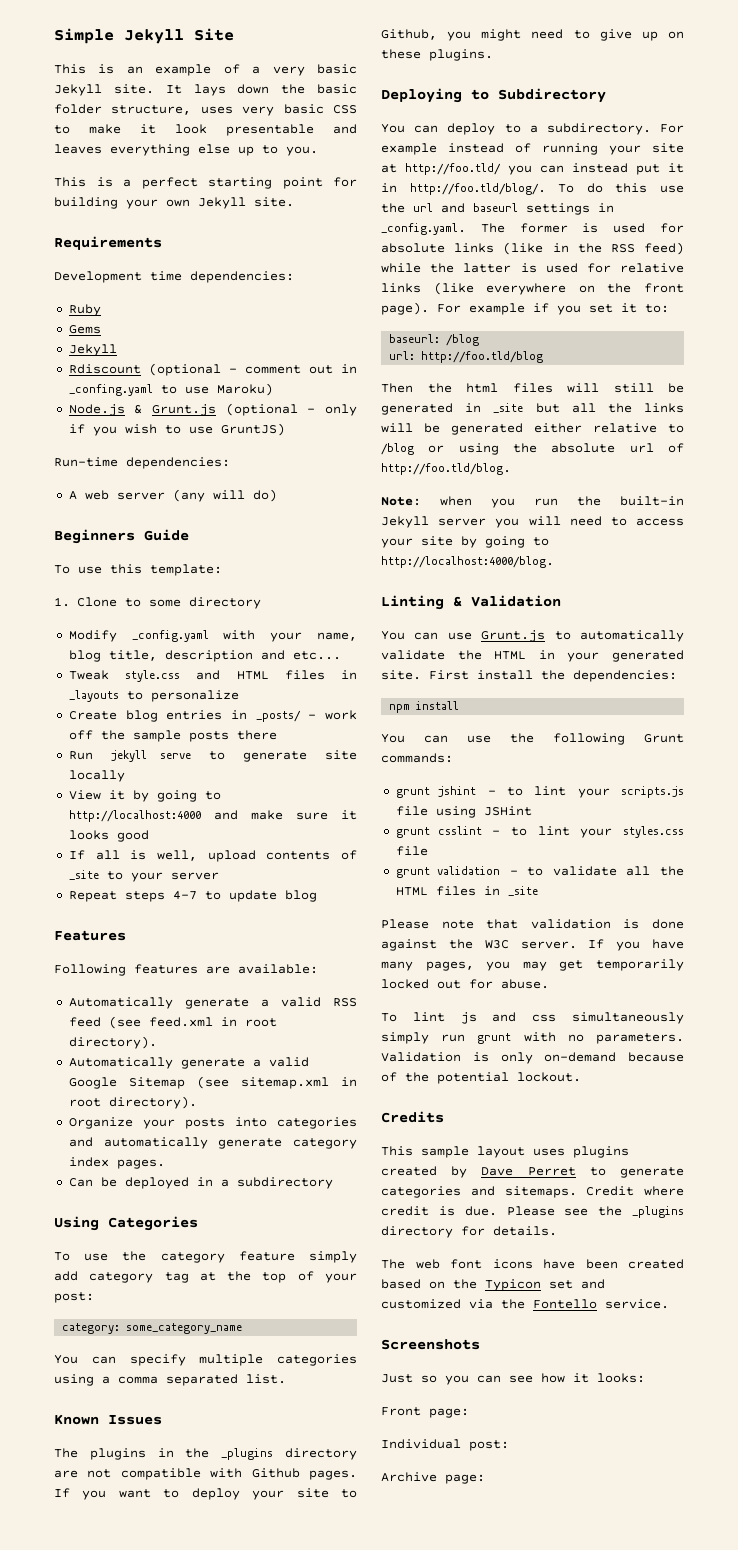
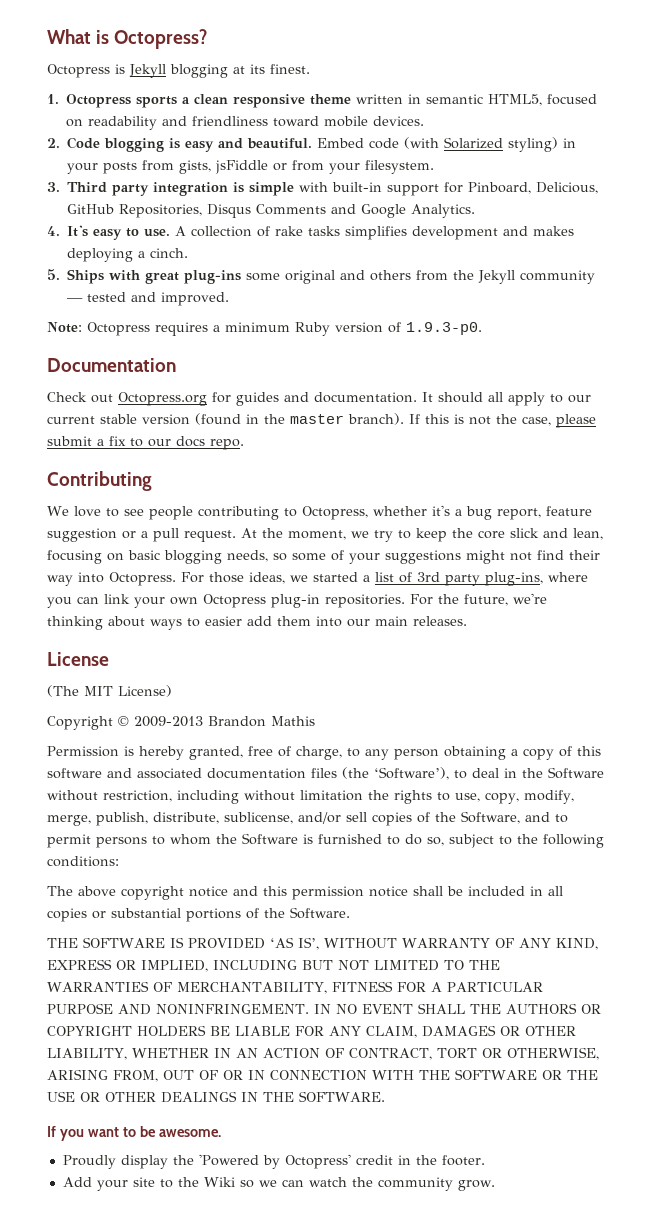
[54,28,234,44] [54,64,357,76] [54,84,357,96] [54,104,357,116] [54,124,357,136] [54,144,318,156] [54,177,357,189] [54,197,294,209] [54,236,162,250] [54,271,294,283] [68,304,101,316] [68,325,101,334] [68,344,117,356] [68,363,357,376] [68,383,273,396] [68,403,357,416] [68,423,285,436] [54,457,230,469] [68,489,277,502] [54,529,189,544] [54,564,222,576] [54,597,261,609] [68,630,357,642] [68,650,341,662] [68,670,357,682] [68,690,239,702] [68,710,357,722] [68,730,277,742] [68,750,357,762] [68,770,125,782] [68,790,221,802] [68,810,357,822] [68,830,149,842] [68,850,357,862] [68,870,219,882] [68,890,317,902] [54,930,126,941] [54,964,318,976] [68,997,357,1009] [68,1016,277,1029] [68,1036,157,1049] [68,1057,309,1069] [68,1076,357,1089] [68,1096,197,1109] [68,1117,357,1129] [68,1137,357,1149] [68,1157,165,1169] [68,1177,333,1189] [54,1216,198,1231] [54,1251,357,1263] [54,1271,357,1283] [54,1292,94,1303] [62,1323,243,1334] [54,1354,357,1366] [54,1374,286,1386] [54,1414,162,1425] [54,1448,357,1460] [54,1468,357,1480] [54,1488,357,1500] [381,29,684,41] [381,49,493,61] [381,88,606,103] [381,123,684,135] [381,143,684,155] [381,163,684,175] [381,183,684,195] [381,203,614,215] [381,223,684,235] [381,242,684,255] [381,263,684,273] [381,282,684,295] [381,302,669,315] [389,334,480,346] [389,351,544,363] [381,383,684,393] [381,403,684,415] [381,423,684,435] [381,443,684,455] [381,463,511,475] [381,496,684,508] [381,516,684,528] [381,536,549,548] [381,556,554,568] [381,595,561,610] [381,630,684,642] [381,650,684,662] [381,670,677,682] [389,701,460,713] [381,733,684,745] [381,753,453,763] [395,786,684,798] [395,806,532,818] [395,826,684,838] [395,846,428,856] [395,866,684,878] [395,886,538,896] [381,919,684,929] [381,939,684,951] [381,959,684,971] [381,979,549,989] [381,1012,684,1024] [381,1032,684,1044] [381,1052,684,1064] [381,1072,581,1084] [381,1111,444,1123] [381,1146,629,1158] [381,1166,684,1178] [381,1186,684,1198] [381,1206,684,1218] [381,1226,557,1238] [381,1259,684,1269] [381,1279,605,1291] [381,1299,669,1309] [381,1339,480,1350] [381,1373,645,1385] [381,1407,469,1418] [381,1439,509,1451] [381,1472,485,1484] Simple Jekyll Site // This is an example of a very basic Jekyll site. It lays down the basic folder structure, uses very basic CSS to make it look presentable and leaves everything else up to you. // This is a perfect starting point for building your own Jekyll site. // Requirements // Development time dependencies: // Ruby // Gems // Jekyll // Rdiscount (optional - comment out in _confing.yaml to use Maroku) // Node.js & Grunt.js (optional - only if you wish to use GruntJS) // Run-time dependencies: // A web server (any will do) // Beginners Guide // To use this template: // 1. Clone to some directory // Modify _config.yaml with your name, blog title, description and etc... // Tweak style.css and HTML files in _layouts to personalize // Create blog entries in _posts/ - work off the sample posts there // Run jekyll serve to generate site locally // View it by going to http://localhost:4000 and make sure it looks good // If all is well, upload contents of _site to your server // Repeat steps 4-7 to update blog // Features // Following features are available: // Automatically generate a valid RSS feed (see feed.xml in root directory). // Automatically generate a valid Google Sitemap (see sitemap.xml in root directory). // Organize your posts into categories and automatically generate category index pages. // Can be deployed in a subdirectory // Using Categories // To use the category feature simply add category tag at the top of your post: // category: some_category_name // You can specify multiple categories using a comma separated list. // Known Issues // The plugins in the _plugins directory are not compatible with Github pages. If you want to deploy your site to Github, you might need to give up on these plugins. // Deploying to Subdirectory // You can deploy to a subdirectory. For example instead of running your site at http://foo.tld/ you can instead put it in http://foo.tld/blog/. To do this use the url and baseurl settings in _config.yaml. The former is used for absolute links (like in the RSS feed) while the latter is used for relative links (like everywhere on the front page). For example if you set it to: // baseurl: /blog // url: http://foo.tld/blog // Then the html files will still be generated in _site but all the links will be generated either relative to /blog or using the absolute url of http://foo.tld/blog. // Note: when you run the built-in Jekyll server you will need to access your site by going to http://localhost:4000/blog. // Linting & Validation // You can use Grunt.js to automatically validate the HTML in your generated site. First install the dependencies: // npm install // You can use the following Grunt commands: // grunt jshint - to lint your scripts.js file using JSHint // grunt csslint - to lint your styles.css file // grunt validation - to validate all the HTML files in _site // Please note that validation is done against the W3C server. If you have many pages, you may get temporarily locked out for abuse. // To lint js and css simultaneously simply run grunt with no parameters. Validation is only on-demand because of the potential lockout. // Credits // This sample layout uses plugins created by Dave Perret to generate categories and sitemaps. Credit where credit is due. Please see the _plugins directory for details. // The web font icons have been created based on the Typicon set and customized via the Fontello service. // Screenshots // Just so you can see how it looks: // Front page: // Individual post: // Archive page: -> [47,29,208,49] [47,64,310,78] [47,94,598,108] [66,116,425,130] [47,137,577,152] [67,160,435,174] [47,182,599,196] [67,204,476,218] [47,225,575,240] [67,248,189,262] [47,269,596,284] [67,292,230,306] [47,322,482,336] [47,358,176,372] [47,392,591,406] [47,413,596,428] [47,436,244,450] [47,471,152,491] [47,505,592,520] [47,528,603,542] [47,550,600,564] [47,572,588,586] [47,593,547,608] [47,616,467,630] [47,652,109,666] [47,685,172,697] [47,716,315,730] [47,746,601,760] [47,767,604,780] [47,790,574,804] [47,811,568,826] [47,833,604,848] [47,856,119,867] [47,886,563,900] [47,907,350,922] [47,937,598,950] [47,959,500,972] [47,981,543,994] [47,1003,601,1015] [47,1025,576,1038] [47,1047,599,1060] [47,1069,598,1082] [47,1091,385,1103] [47,1126,221,1141] [62,1154,485,1169] [62,1177,495,1191] What is Octopress? // Octopress is Jekyll blogging at its finest. // 1. Octopress sports a clean responsive theme written in semantic HTML5, focused on readability and friendliness toward mobile devices. // 2. Code blogging is easy and beautiful. Embed code (with Solarized styling) in your posts from gists, jsFiddle or from your filesystem. // 3. Third party integration is simple with built-in support for Pinboard, Delicious, GitHub Repositories, Disqus Comments and Google Analytics. // 4. It's easy to use. A collection of rake tasks simplifies development and makes deploying a cinch. // 5. Ships with great plug-ins some original and others from the Jekyll community — tested and improved. // Note: Octopress requires a minimum Ruby version of 1.9.3-p0. // Documentation // Check out Octopress.org for guides and documentation. It should all apply to our current stable version (found in the master branch). If this is not the case, please submit a fix to our docs repo. // Contributing // We love to see people contributing to Octopress, whether it's a bug report, feature suggestion or a pull request. At the moment, we try to keep the core slick and lean, focusing on basic blogging needs, so some of your suggestions might not find their way into Octopress. For those ideas, we started a list of 3rd party plug-ins, where you can link your own Octopress plug-in repositories. For the future, we're thinking about ways to easier add them into our main releases. // License // (The MIT License) // Copyright © 2009-2013 Brandon Mathis // Permission is hereby granted, free of charge, to any person obtaining a copy of this software and associated documentation files (the ‘Software’), to deal in the Software without restriction, including without limitation the rights to use, copy, modify, merge, publish, distribute, sublicense, and/or sell copies of the Software, and to permit persons to whom the Software is furnished to do so, subject to the following conditions: // The above copyright notice and this permission notice shall be included in all copies or substantial portions of the Software. // THE SOFTWARE IS PROVIDED ‘AS IS’, WITHOUT WARRANTY OF ANY KIND, EXPRESS OR IMPLIED, INCLUDING BUT NOT LIMITED TO THE WARRANTIES OF MERCHANTABILITY, FITNESS FOR A PARTICULAR PURPOSE AND NONINFRINGEMENT. IN NO EVENT SHALL THE AUTHORS OR COPYRIGHT HOLDERS BE LIABLE FOR ANY CLAIM, DAMAGES OR OTHER LIABILITY, WHETHER IN AN ACTION OF CONTRACT, TORT OR OTHERWISE, ARISING FROM, OUT OF OR IN CONNECTION WITH THE SOFTWARE OR THE USE OR OTHER DEALINGS IN THE SOFTWARE. // If you want to be awesome. // Proudly display the 'Powered by Octopress' credit in the footer. // Add your site to the Wiki so we can watch the community grow.

